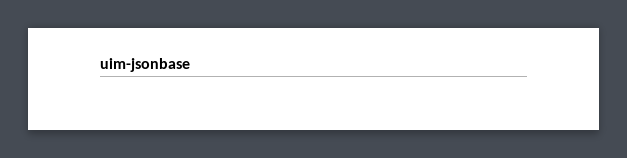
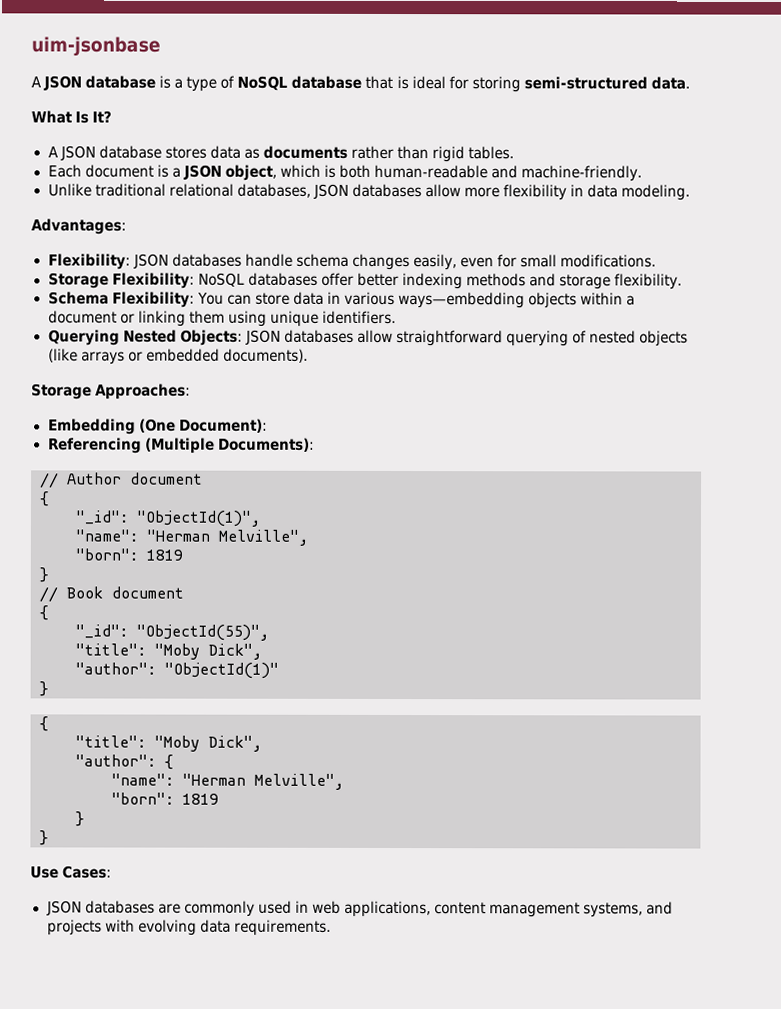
(190, 65) none -> [31,75,690,93] [31,110,113,124] [47,145,515,163] [47,164,643,182] [47,183,691,201] [31,218,127,235] [47,253,656,271] [47,272,682,290] [47,291,636,309] [47,310,396,327] [47,329,688,347] [47,348,308,365] [31,383,192,400] [47,418,268,435] [47,437,315,454] [40,472,203,489] [39,491,50,507] [75,510,260,527] [75,529,308,546] [75,548,183,561] [39,567,49,583] [39,586,184,603] [39,605,49,621] [75,624,269,641] [75,643,262,660] [75,662,279,679] [39,681,49,697] [39,716,49,732] [75,735,262,752] [75,754,174,770] [111,773,344,790] [111,792,219,805] [75,811,85,827] [39,830,49,846] [30,865,113,879] [45,900,674,918] [46,919,331,936] // A JSON database is a type of NoSQL database that is ideal for storing semi-structured data. // What Is It? // A JSON database stores data as documents rather than rigid tables. // Each document is a JSON object, which is both human-readable and machine-friendly. // Unlike traditional relational databases, JSON databases allow more flexibility in data modeling. // Advantages: // Flexibility: JSON databases handle schema changes easily, even for small modifications. // Storage Flexibility: NoSQL databases offer better indexing methods and storage flexibility. // Schema Flexibility: You can store data in various ways—embedding objects within a document or linking them using unique identifiers. // Querying Nested Objects: JSON databases allow straightforward querying of nested objects (like arrays or embedded documents). // Storage Approaches: // Embedding (One Document): // Referencing (Multiple Documents): // // Author document // { // "_id": "ObjectId(1)", // "name": "Herman Melville", // "born": 1819 // } // // Book document // { // "_id": "ObjectId(55)", // "title": "Moby Dick", // "author": "ObjectId(1)" // } // { // "title": "Moby Dick", // "author": { // "name": "Herman Melville", // "born": 1819 // } // } // Use Cases: // JSON databases are commonly used in web applications, content management systems, and projects with evolving data requirements.

